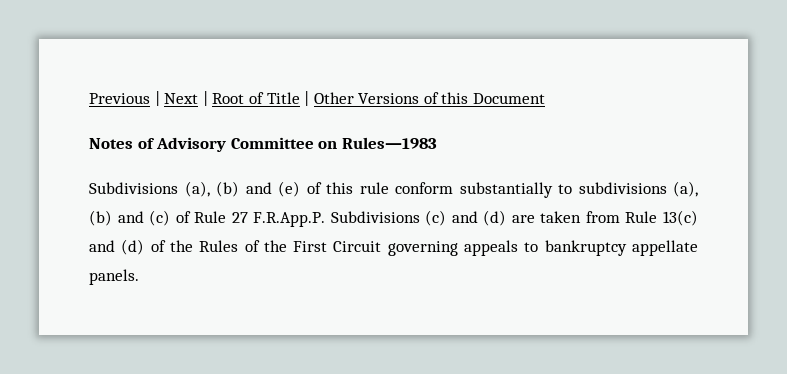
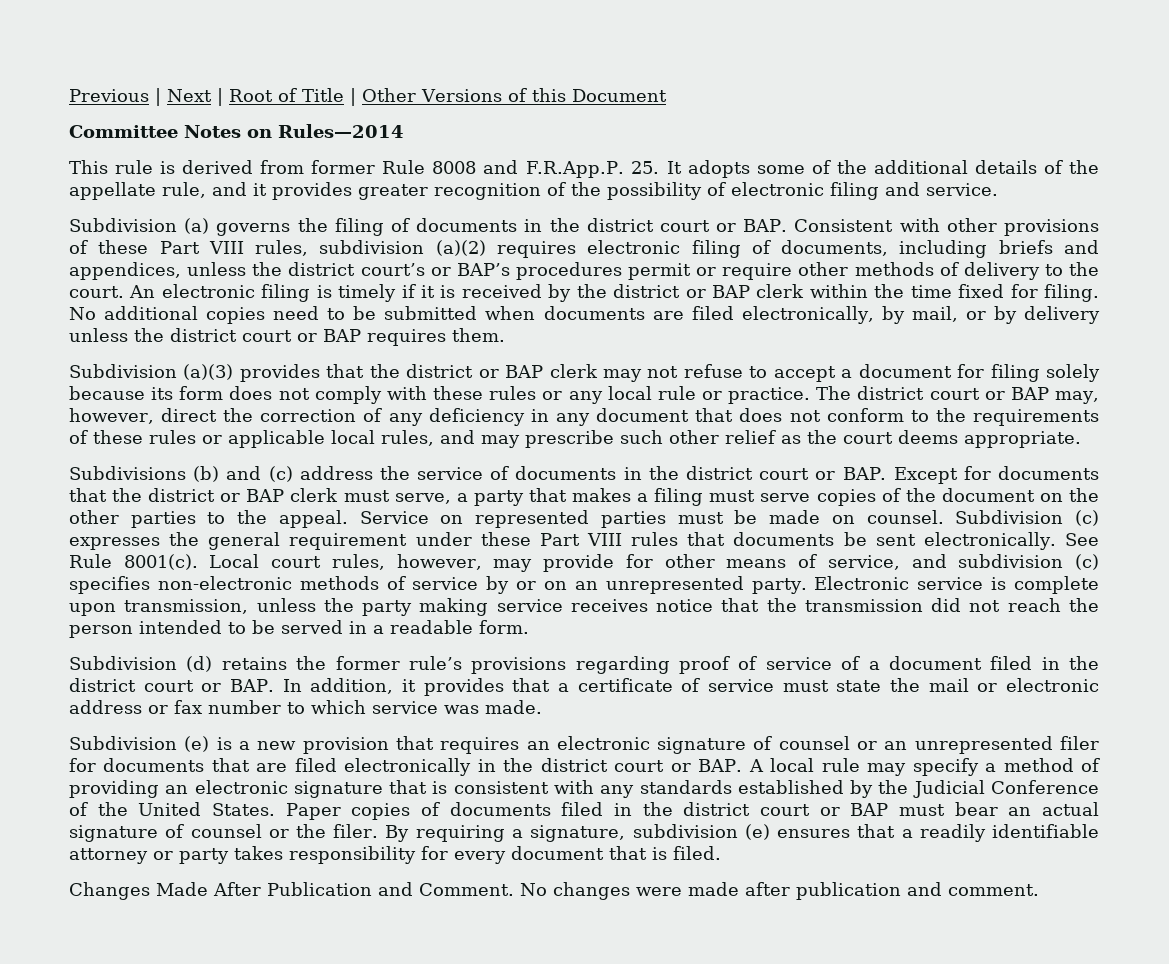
[89,137,437,152] [89,181,698,198] [89,210,698,227] [89,239,698,256] [89,269,139,285] Notes of Advisory Committee on Rules—1983 // Subdivisions (a), (b) and (e) of this rule conform substantially to subdivisions (a), (b) and (c) of Rule 27 F.R.App.P. Subdivisions (c) and (d) are taken from Rule 13(c) and (d) of the Rules of the First Circuit governing appeals to bankruptcy appellate panels. -> [69,124,404,138] [69,160,1099,178] [69,182,998,200] [69,218,1099,236] [69,240,1100,258] [69,262,1099,280] [69,284,1100,302] [69,306,1100,324] [69,328,505,346] [69,364,1101,382] [69,386,1100,404] [69,408,1099,426] [69,430,1081,448] [69,466,1099,484] [69,488,1099,506] [69,510,1100,528] [69,532,1099,550] [69,554,1099,572] [69,576,1099,594] [69,598,1099,616] [69,620,529,638] [69,656,1099,674] [69,678,1100,696] [69,700,542,714] [69,736,1099,754] [69,758,1100,776] [69,780,1100,798] [69,802,1099,820] [69,824,1099,842] [69,846,721,864] [69,882,1039,900] Committee Notes on Rules—2014 // This rule is derived from former Rule 8008 and F.R.App.P. 25. It adopts some of the additional details of the appellate rule, and it provides greater recognition of the possibility of electronic filing and service. // Subdivision (a) governs the filing of documents in the district court or BAP. Consistent with other provisions of these Part VIII rules, subdivision (a)(2) requires electronic filing of documents, including briefs and appendices, unless the district court’s or BAP’s procedures permit or require other methods of delivery to the court. An electronic filing is timely if it is received by the district or BAP clerk within the time fixed for filing. No additional copies need to be submitted when documents are filed electronically, by mail, or by delivery unless the district court or BAP requires them. // Subdivision (a)(3) provides that the district or BAP clerk may not refuse to accept a document for filing solely because its form does not comply with these rules or any local rule or practice. The district court or BAP may, however, direct the correction of any deficiency in any document that does not conform to the requirements of these rules or applicable local rules, and may prescribe such other relief as the court deems appropriate. // Subdivisions (b) and (c) address the service of documents in the district court or BAP. Except for documents that the district or BAP clerk must serve, a party that makes a filing must serve copies of the document on the other parties to the appeal. Service on represented parties must be made on counsel. Subdivision (c) expresses the general requirement under these Part VIII rules that documents be sent electronically. See Rule 8001(c). Local court rules, however, may provide for other means of service, and subdivision (c) specifies non-electronic methods of service by or on an unrepresented party. Electronic service is complete upon transmission, unless the party making service receives notice that the transmission did not reach the person intended to be served in a readable form. // Subdivision (d) retains the former rule’s provisions regarding proof of service of a document filed in the district court or BAP. In addition, it provides that a certificate of service must state the mail or electronic address or fax number to which service was made. // Subdivision (e) is a new provision that requires an electronic signature of counsel or an unrepresented filer for documents that are filed electronically in the district court or BAP. A local rule may specify a method of providing an electronic signature that is consistent with any standards established by the Judicial Conference of the United States. Paper copies of documents filed in the district court or BAP must bear an actual signature of counsel or the filer. By requiring a signature, subdivision (e) ensures that a readily identifiable attorney or party takes responsibility for every document that is filed. // Changes Made After Publication and Comment. No changes were made after publication and comment.

